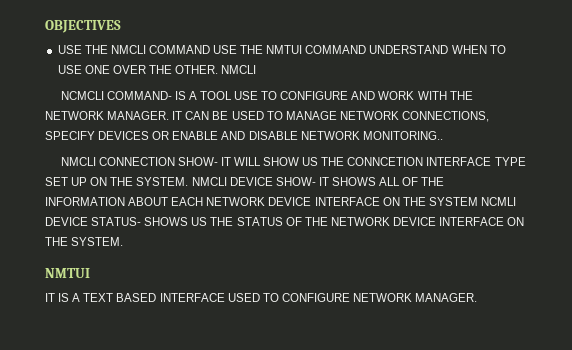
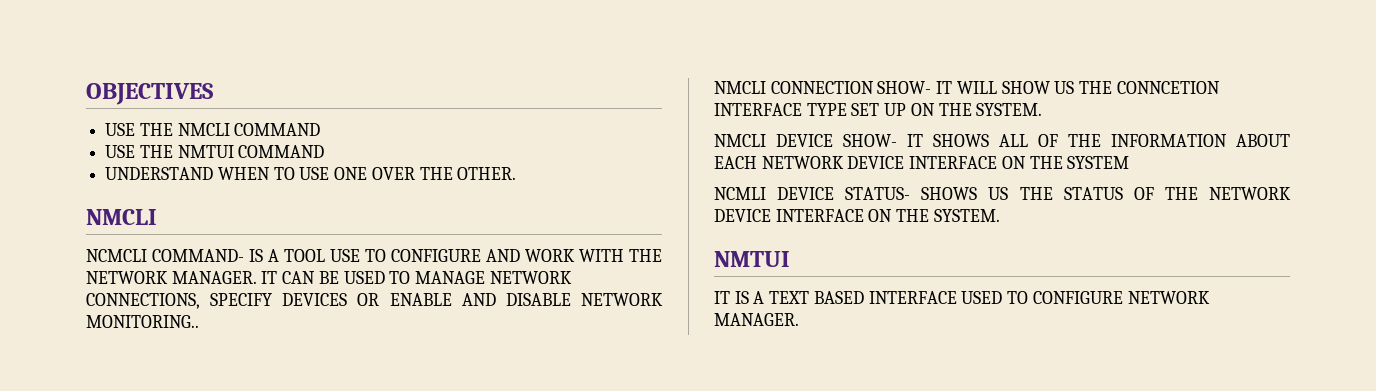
(210, 49) none -> (321, 129) //
(367, 49) none -> (325, 151) //
(219, 69) none -> (517, 173) //
(189, 181) none -> (1043, 109) //
(478, 201) none -> (1130, 162) //

